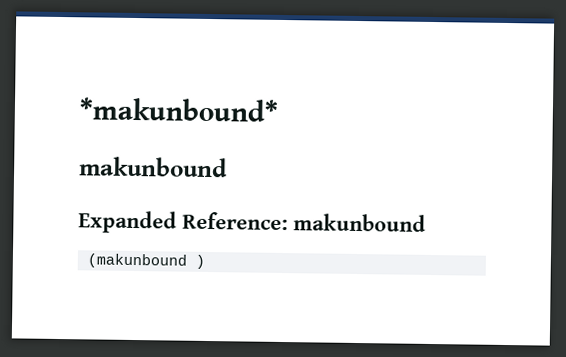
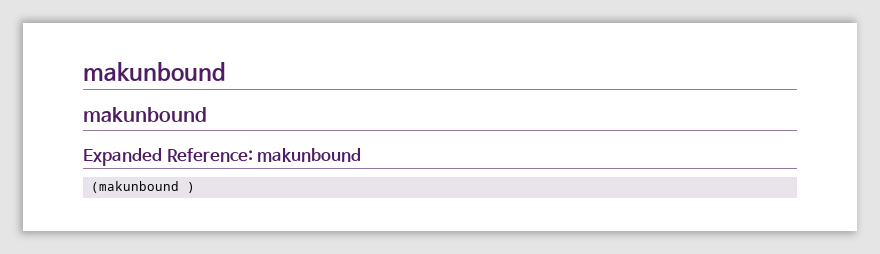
[79,97,279,122] *makunbound* -> [83,62,226,81] makunbound

